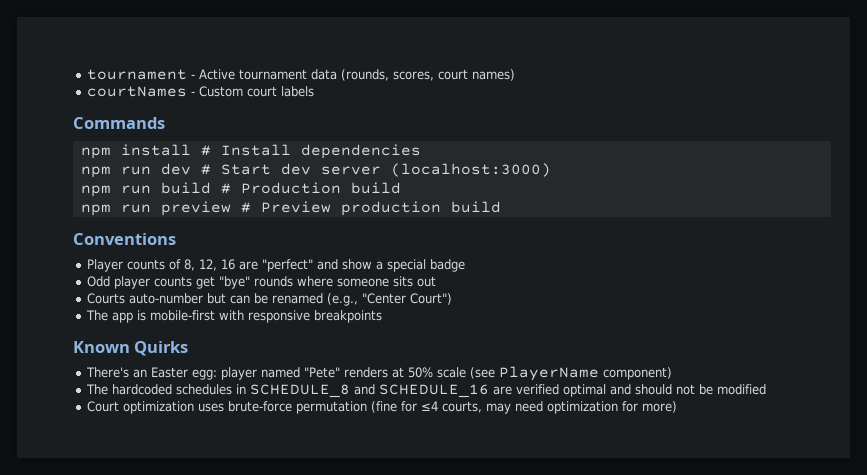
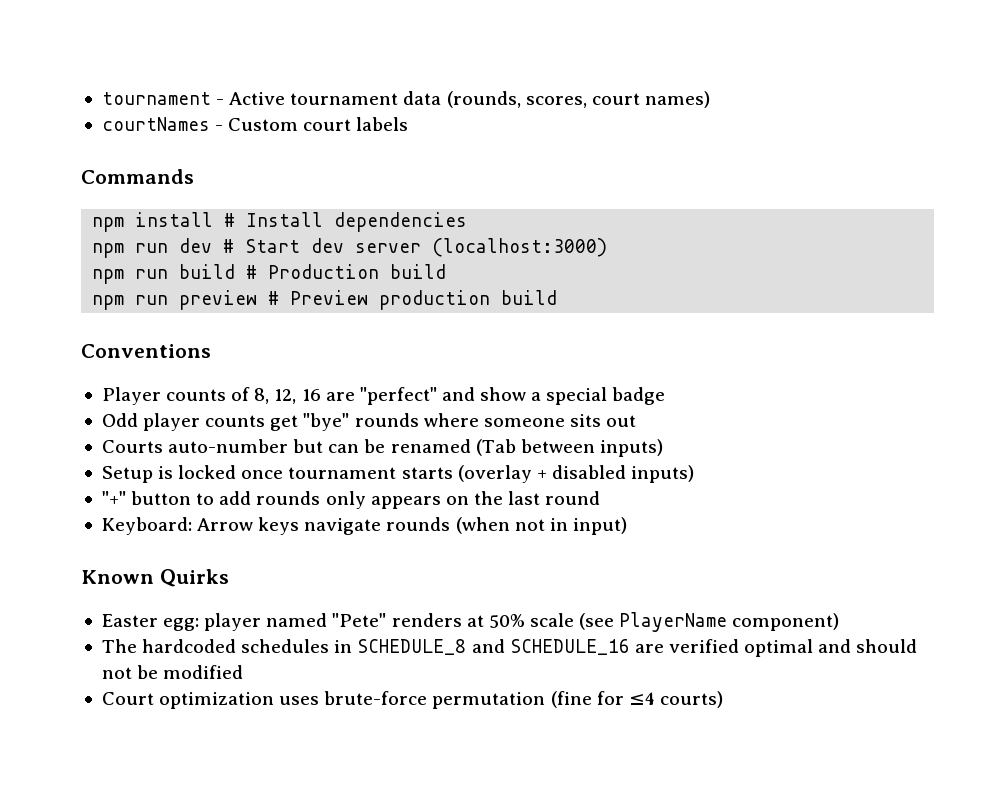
[327,293,453,306] [86,310,383,323] (e.g., "Center Court") // The app is mobile-first with responsive breakpoints -> [475,439,663,457] [101,465,695,483] [101,491,601,509] [101,517,627,535] (Tab between inputs) // Setup is locked once tournament starts (overlay + disabled inputs) // "+" button to add rounds only appears on the last round // Keyboard: Arrow keys navigate rounds (when not in input)
[86,367,148,378] There's an -> (229, 578) none
[442,401,678,414] courts, may need optimization for more) -> [659,691,723,708] courts)

